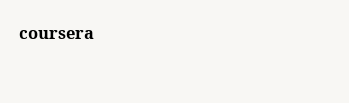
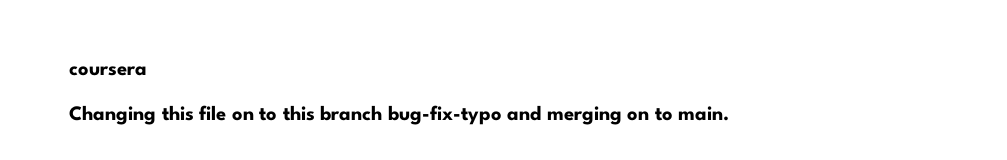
(94, 34) none -> [69,105,730,125] // Changing this file on to this branch bug-fix-typo and merging on to main.

